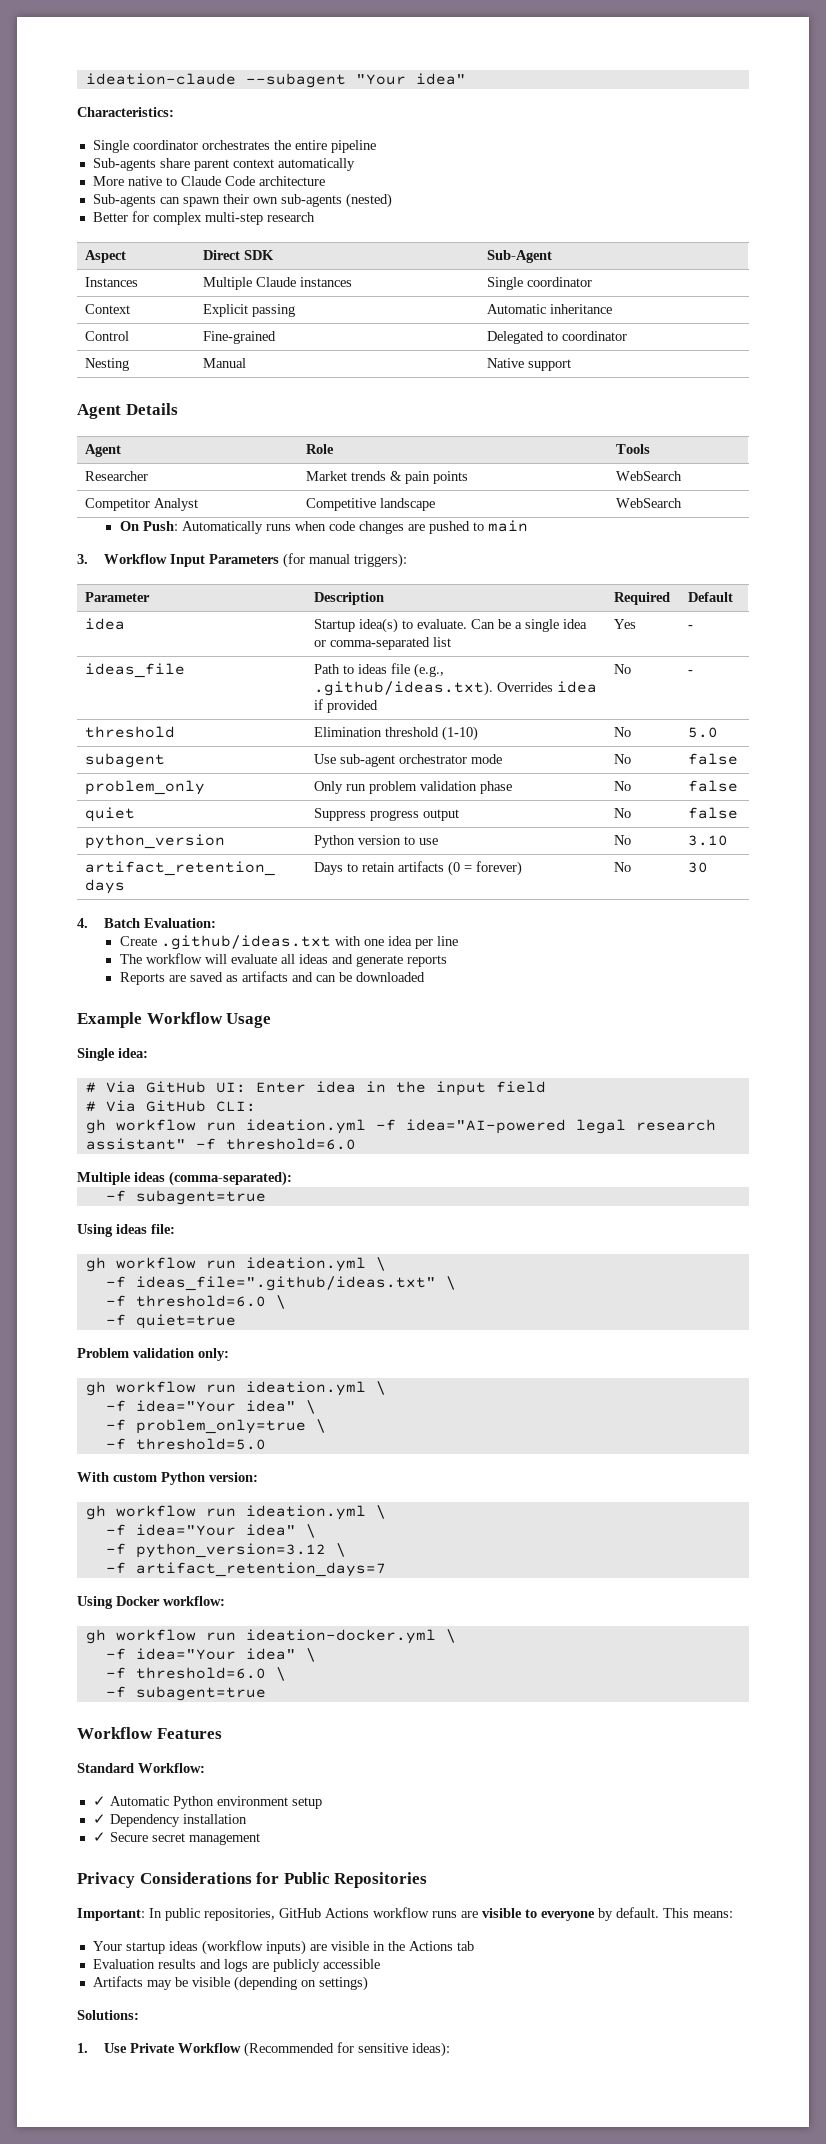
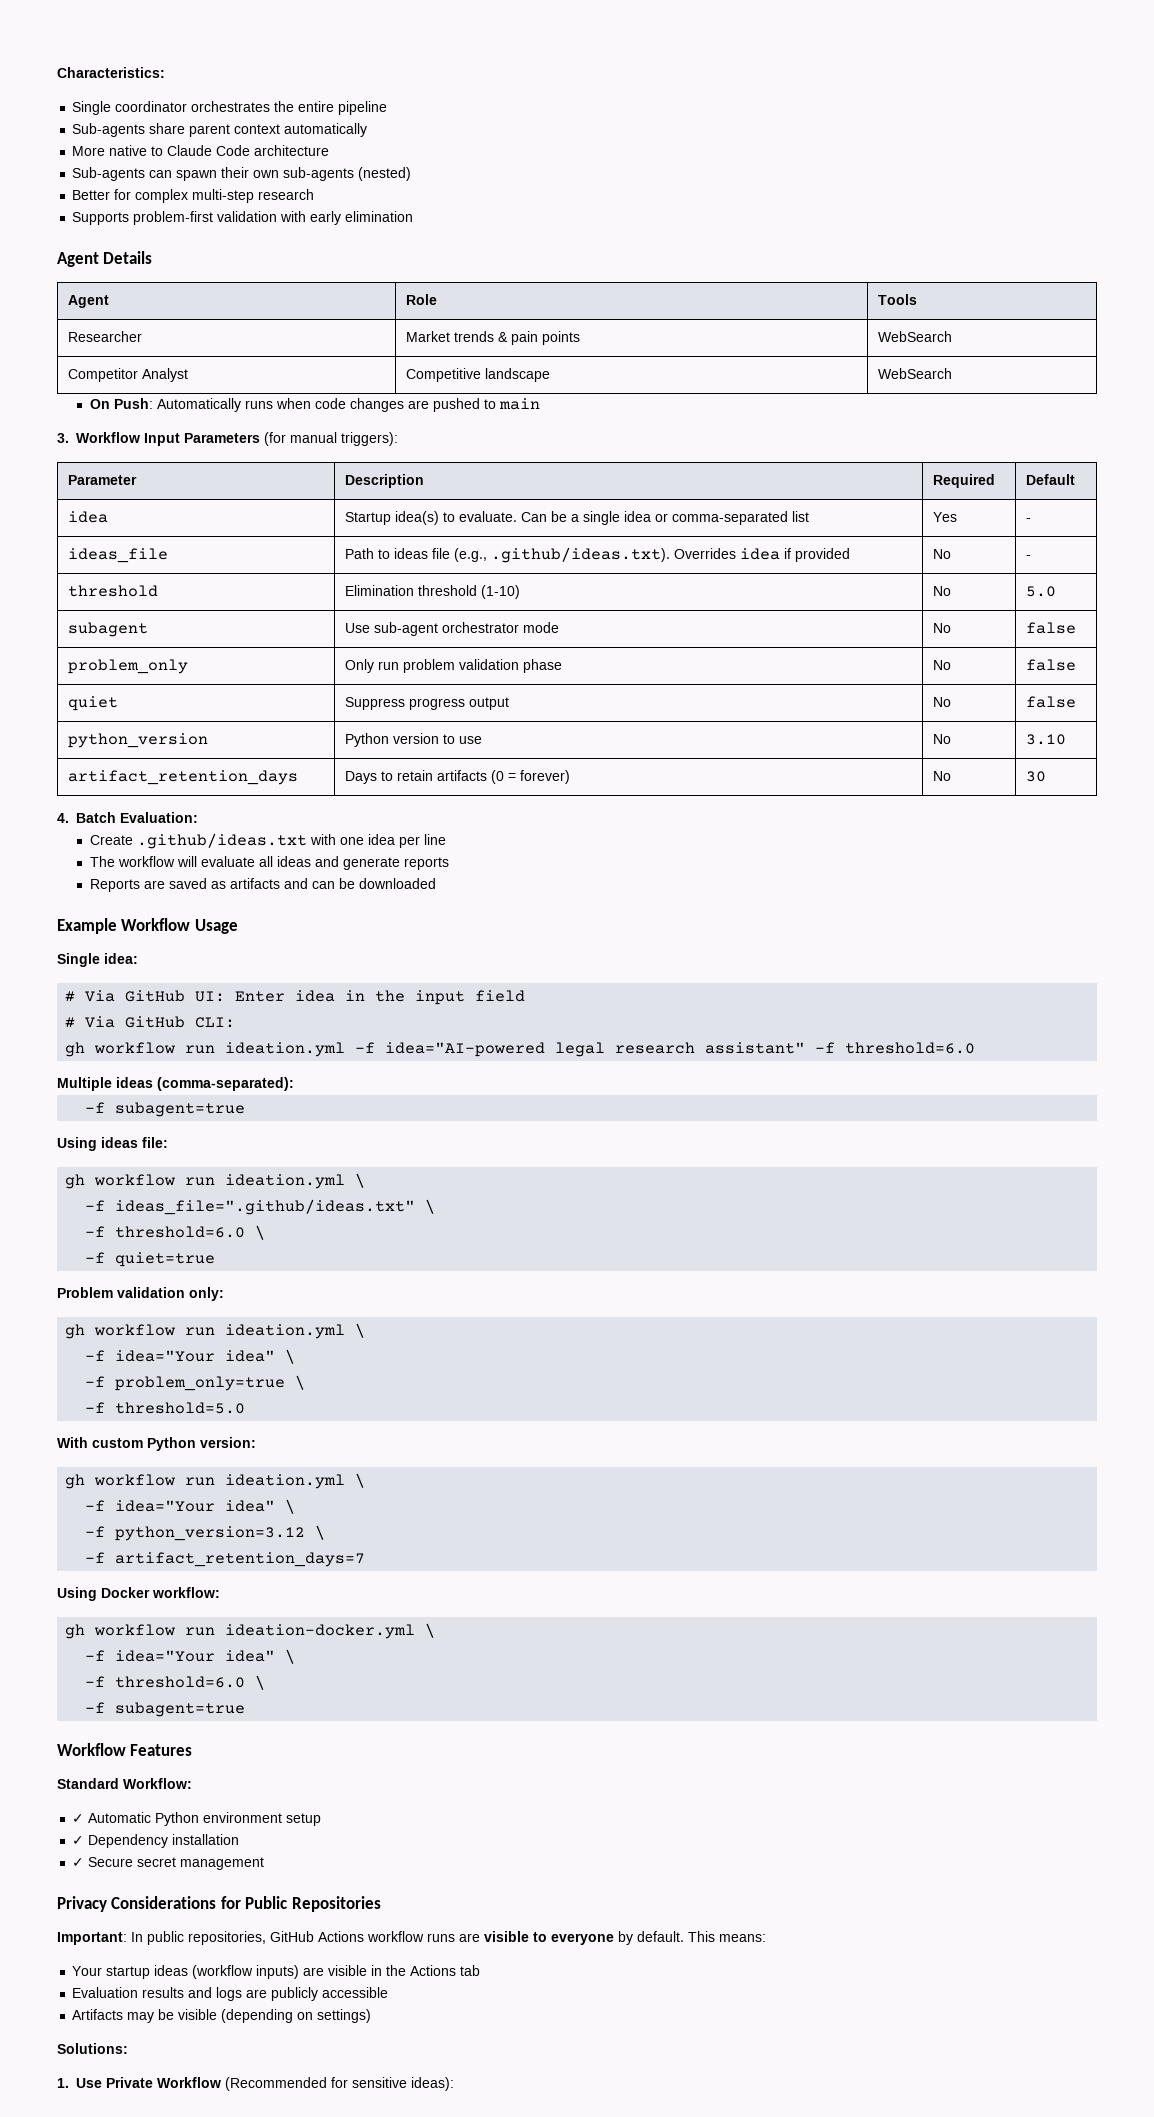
[85,73,466,88] ideation-claude --subagent "Your idea" // -> (57, 72) none
[85,250,127,263] [203,250,275,260] [487,250,553,263] [85,277,139,287] [203,277,353,290] [487,277,593,290] [85,304,131,314] [203,304,296,317] [487,304,613,314] [85,331,130,341] [203,331,277,344] [487,331,628,344] [85,358,130,371] [203,358,247,368] [487,358,572,371] // Aspect | Direct SDK | Sub-Agent // Instances | Multiple Claude instances | Single coordinator // Context | Explicit passing | Automatic inheritance // Control | Fine-grained | Delegated to coordinator // Nesting | Manual | Native support -> [72,211,414,225] // Supports problem-first validation with early elimination

